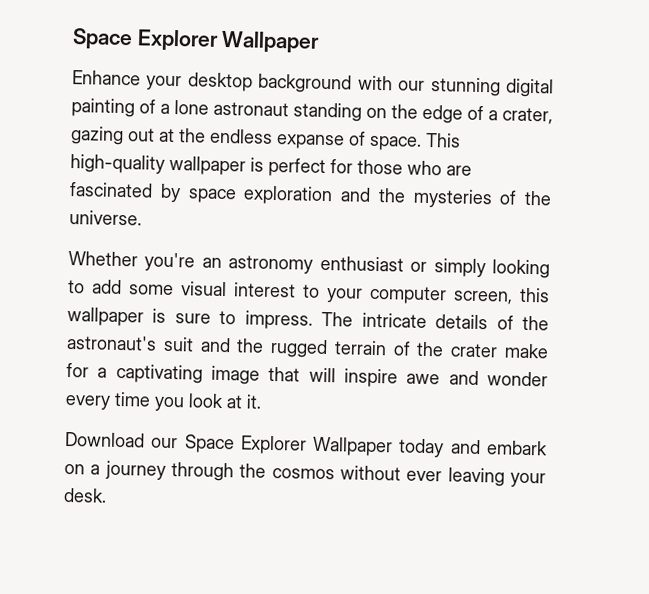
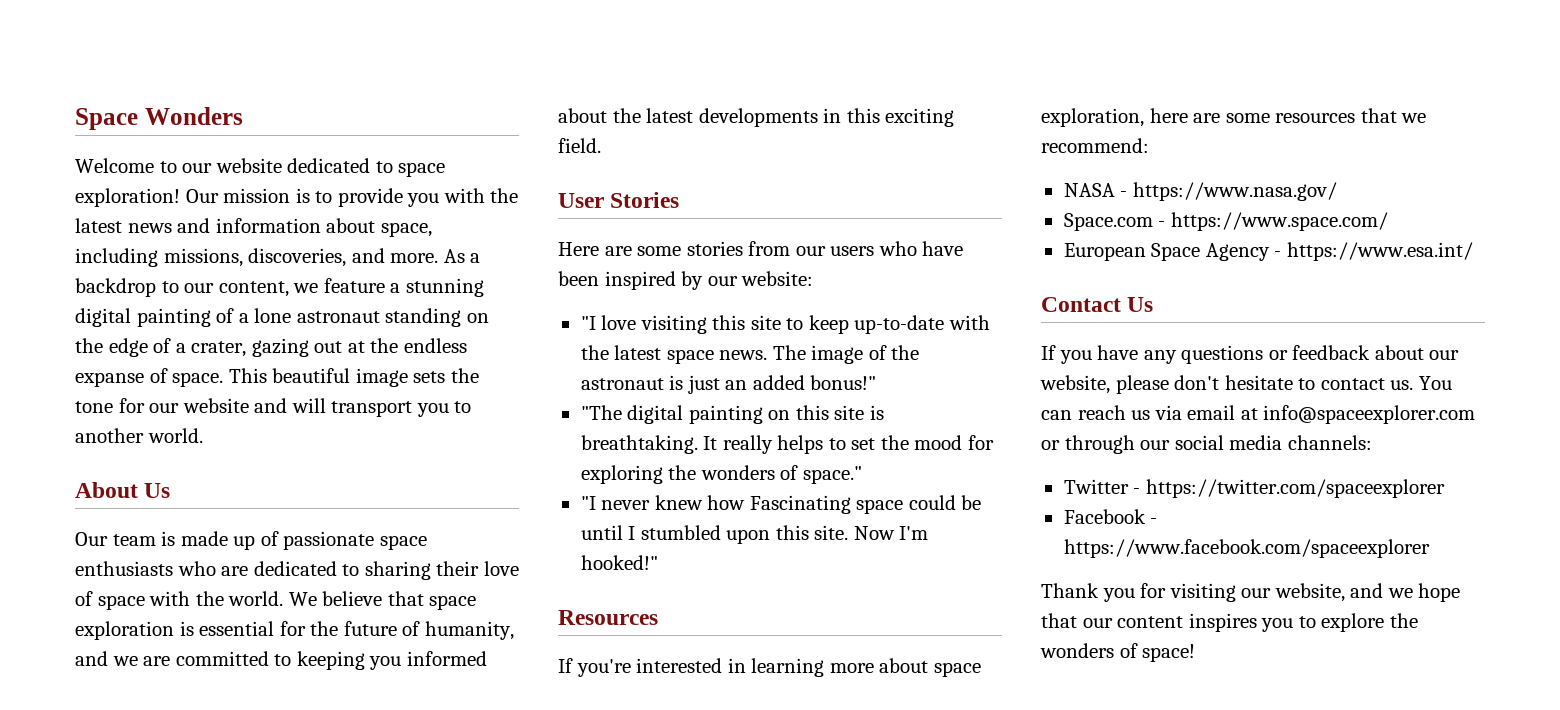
[72,28,321,54] [72,70,426,94] Space Explorer Wallpaper // Enhance your desktop background with our -> [75,107,243,130] [75,158,446,177] [75,188,519,207] [75,218,432,237] [75,248,481,267] [75,278,401,297] Space Wonders // Welcome to our website dedicated to space exploration! Our mission is to provide you with the latest news and information about space, including missions, discoveries, and more. As a backdrop to our content, we feature a
[70,154,472,177] [69,182,552,209] [69,210,142,226] [68,250,550,279] [68,279,550,305] [67,306,550,331] [66,334,549,359] [66,362,548,388] [65,391,262,412] [65,431,548,458] [64,460,546,488] [63,487,107,503] high-quality wallpaper is perfect for those who are fascinated by space exploration and the mysteries of the universe. // Whether you're an astronomy enthusiast or simply looking to add some visual interest to your computer screen, this wallpaper is sure to impress. The intricate details of the astronaut's suit and the rugged terrain of the crater make for a captivating image that will inspire awe and wonder every time you look at it. // Download our Space Explorer Wallpaper today and embark on a journey through the cosmos without ever leaving your desk. -> [272,368,479,387] [75,398,472,417] [75,428,203,443] [75,482,171,498] [75,531,427,550] [75,561,519,580] [75,591,477,610] [75,621,514,640] [75,651,487,670] [558,108,955,127] [558,138,601,153] [558,192,680,208] [558,241,964,256] [558,271,814,290] [580,315,990,334] [580,345,920,364] [580,375,877,394] [580,405,884,424] [580,435,994,454] [580,465,862,484] [580,495,982,514] [580,525,929,544] [580,555,658,570] [558,610,658,625] [558,658,981,677] [1041,108,1427,127] [1041,138,1149,153] [1063,182,1337,201] [1063,212,1388,231] [1063,242,1473,261] [1041,297,1154,312] [1041,345,1460,364] [1040,375,1452,394] [1041,405,1476,424] [1041,435,1372,454] [1063,479,1445,498] [1063,509,1158,524] [1063,539,1430,558] [1041,583,1461,602] [1041,613,1418,632] [1040,643,1196,662] beautiful image sets the tone for our website and will transport you to another world. // About Us // Our team is made up of passionate space enthusiasts who are dedicated to sharing their love of space with the world. We believe that space exploration is essential for the future of humanity, and we are committed to keeping you informed about the latest developments in this exciting field. // User Stories // Here are some stories from our users who have been inspired by our website: // "I love visiting this site to keep up-to-date with the latest space news. The image of the astronaut is just an added bonus!" // "The digital painting on this site is breathtaking. It really helps to set the mood for exploring the wonders of space." // "I never knew how Fascinating space could be until I stumbled upon this site. Now I'm hooked!" // Resources // If you're interested in learning more about space exploration, here are some resources that we recommend: // NASA - https://www.nasa.gov/ // Space.com - https://www.space.com/ // European Space Agency - https://www.esa.int/ // Contact Us // If you have any questions or feedback about our website, please don't hesitate to contact us. You can reach us via email at info@spaceexplorer.com or through our social media channels: // Twitter - https://twitter.com/spaceexplorer // Facebook - https://www.facebook.com/spaceexplorer // Thank you for visiting our website, and we hope that our content inspires you to explore the wonders of space!

